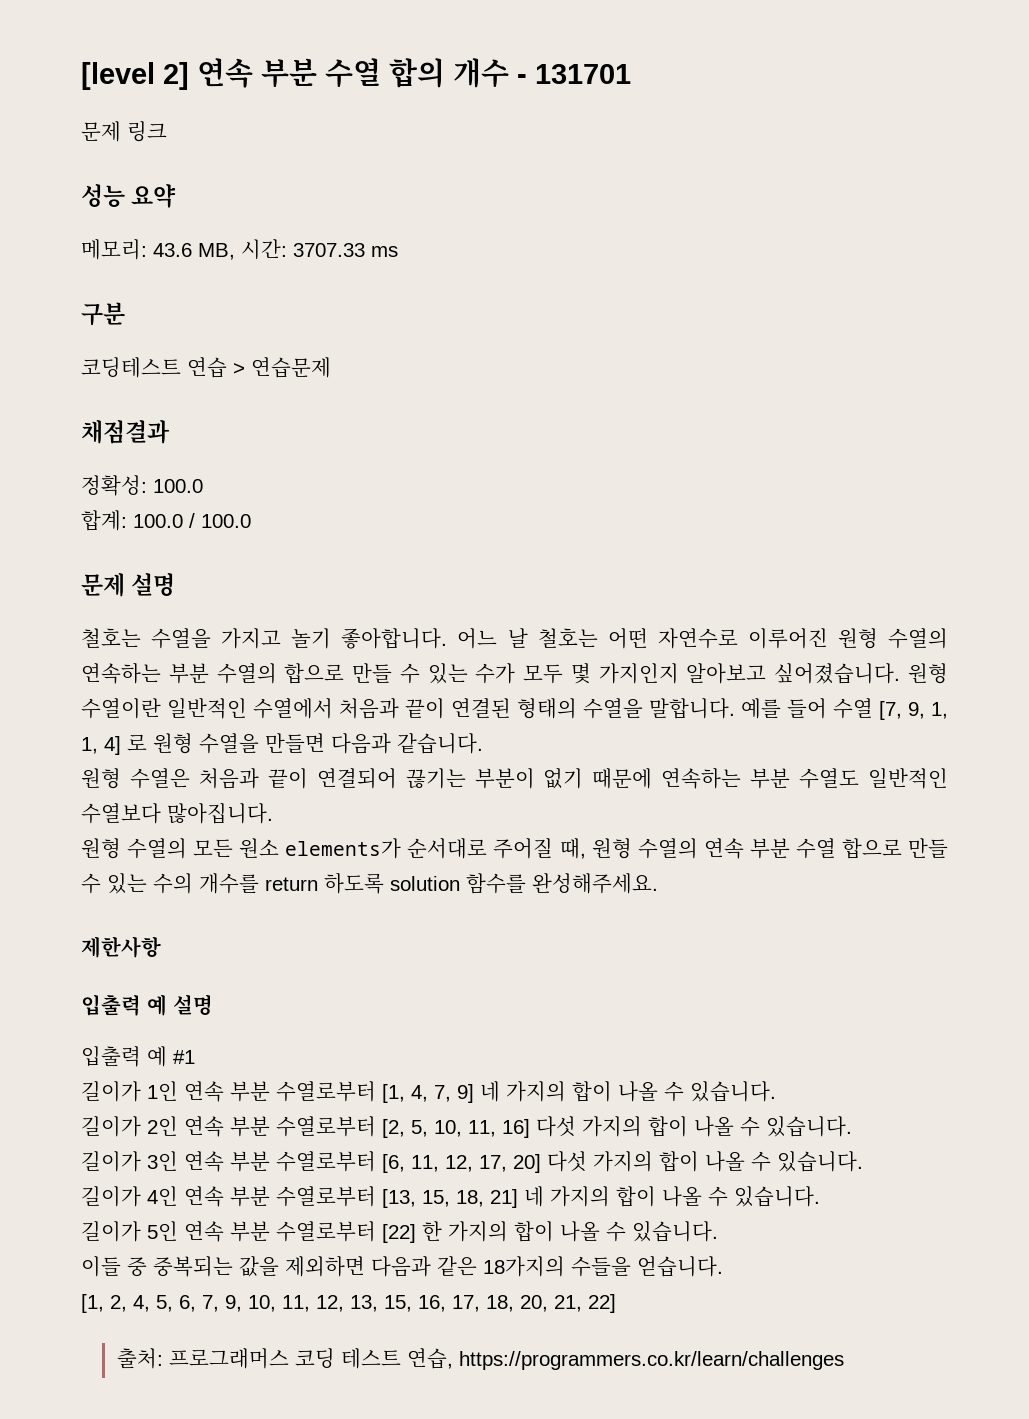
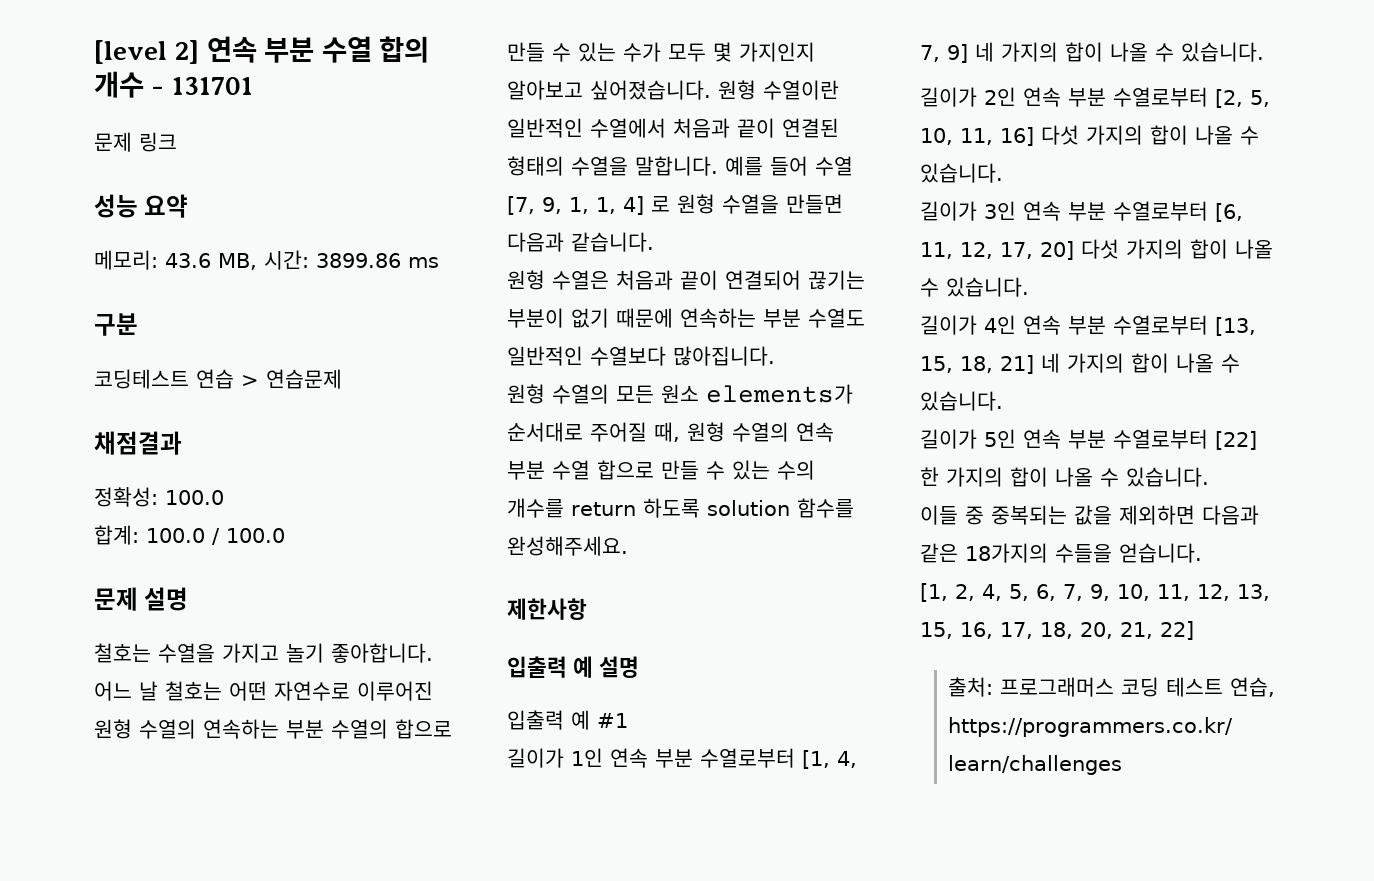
[293,243,365,257] 3707.33 -> [316,253,401,268] 3899.86

